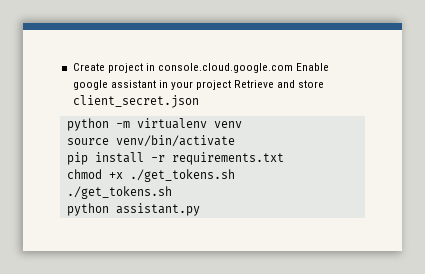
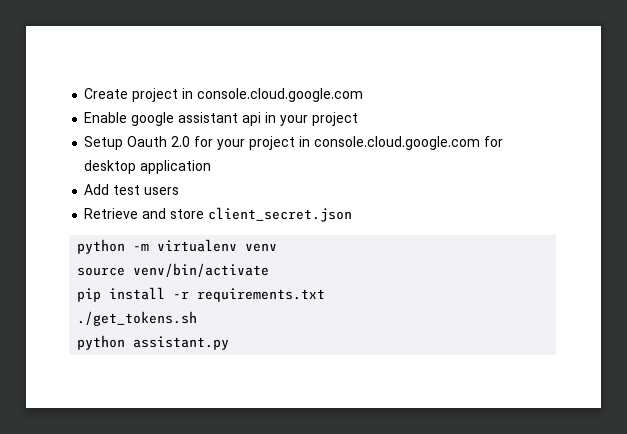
(293, 68) none -> (364, 95) //
(156, 84) none -> [242,112,262,126] api
(232, 85) none -> [84,136,504,150] [84,160,212,174] [84,184,180,195] // Setup Oauth 2.0 for your project in console.cloud.google.com for desktop application // Add test users //
[66,169,235,182] // chmod +x ./get_tokens.sh -> (326, 295) none

